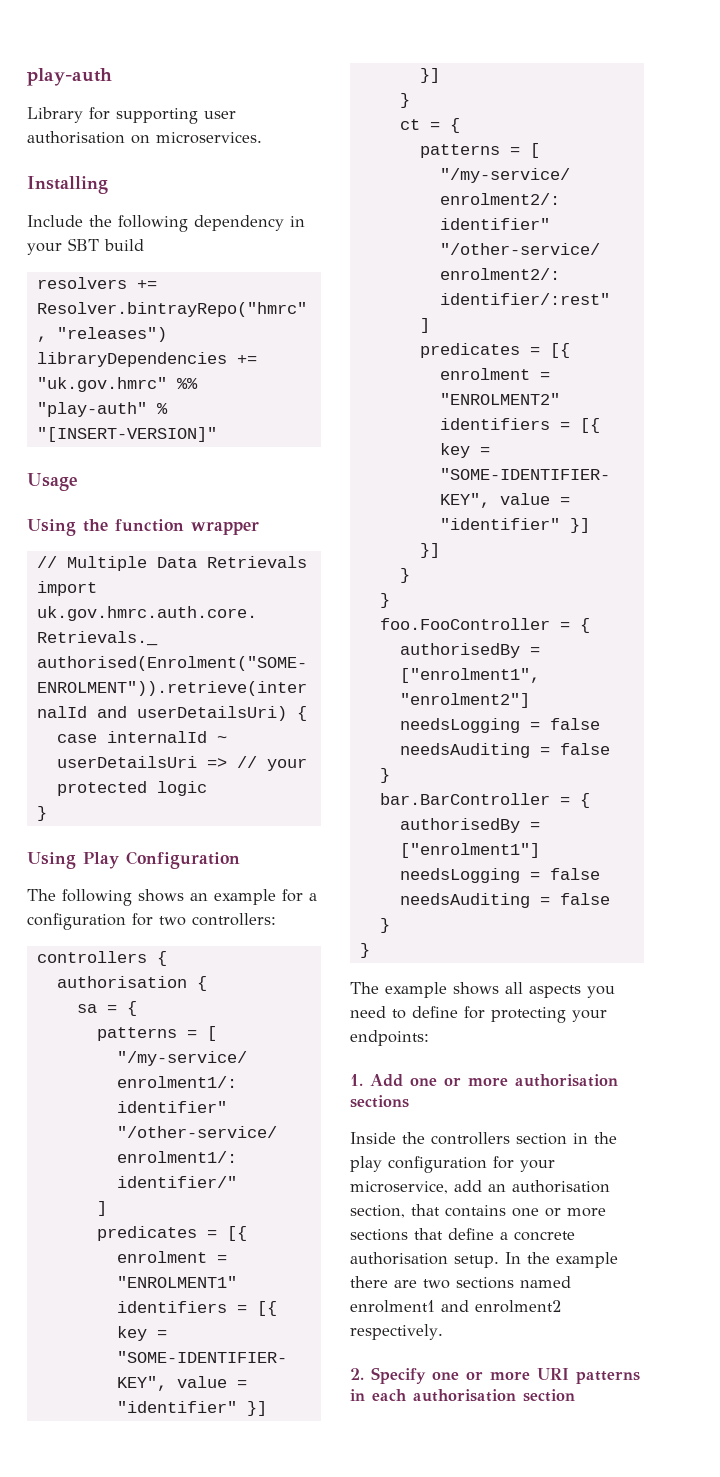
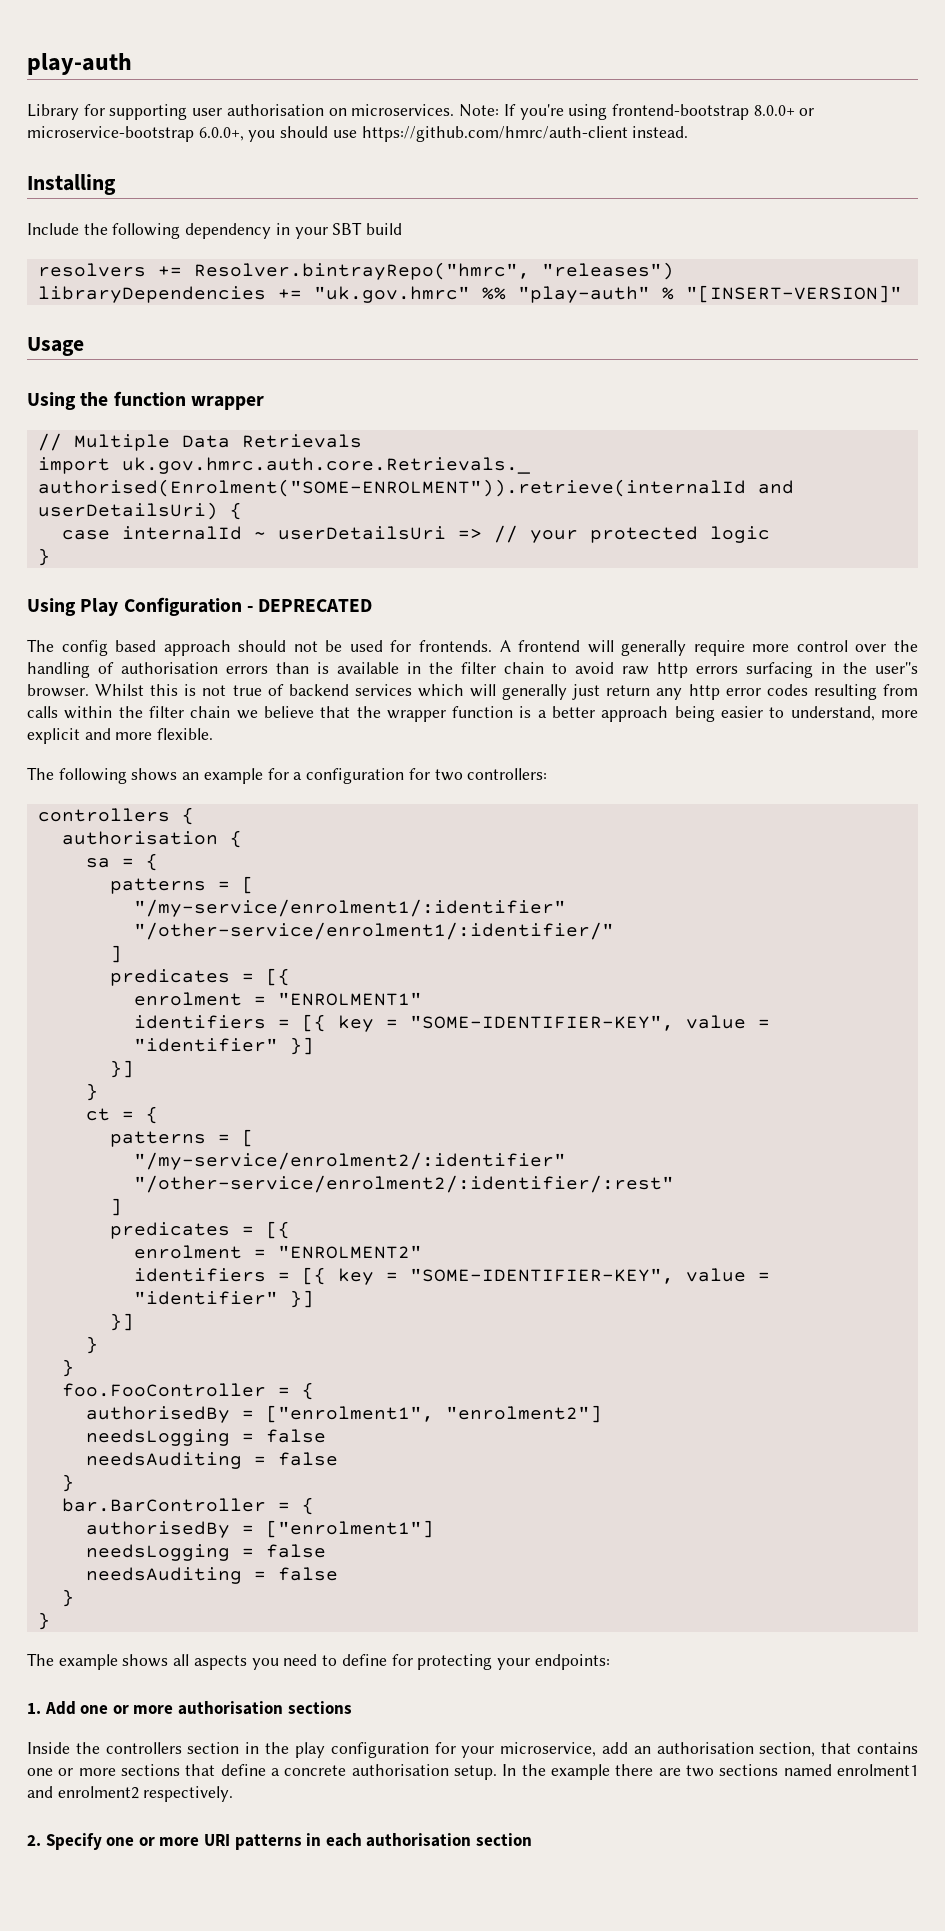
(262, 138) none -> [459,104,815,120] [27,126,689,142] Note: If you're using frontend-bootstrap 8.0.0+ or microservice-bootstrap 6.0.0+, you should use https://github.com/hmrc/auth-client instead.
(240, 860) none -> [246,599,373,612] [27,639,918,656] [27,662,918,678] [27,684,918,700] [27,706,918,722] [27,728,214,744] - DEPRECATED // The config based approach should not be used for frontends. A frontend will generally require more control over the handling of authorisation errors than is available in the filter chain to avoid raw http errors surfacing in the user''s browser. Whilst this is not true of backend services which will generally just return any http error codes resulting from calls within the filter chain we believe that the wrapper function is a better approach being easier to understand, more explicit and more flexible.

